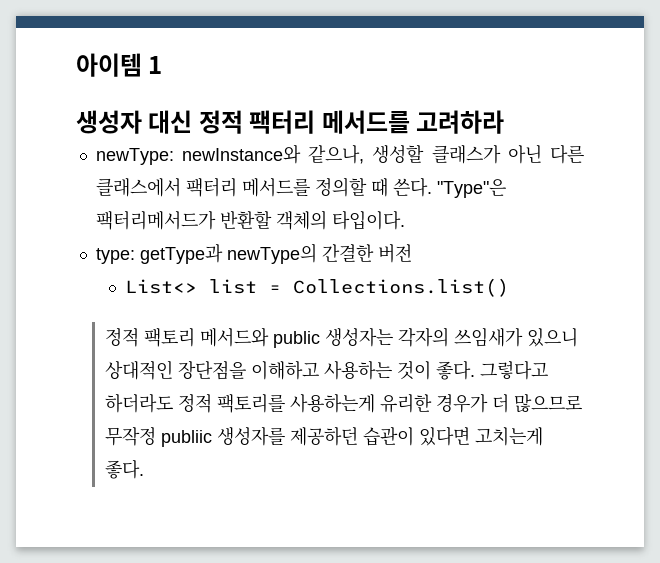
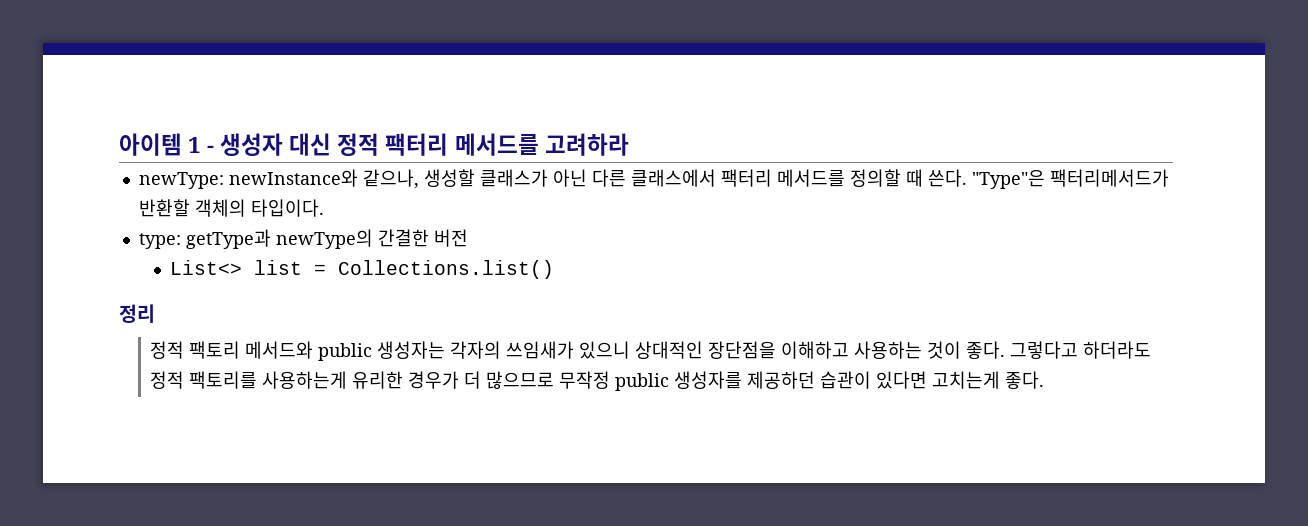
(163, 65) // -> [207,145,215,153] -
(509, 287) none -> [119,304,155,323] // 정리
[160,430,212,447] publiic -> [615,373,670,391] public

